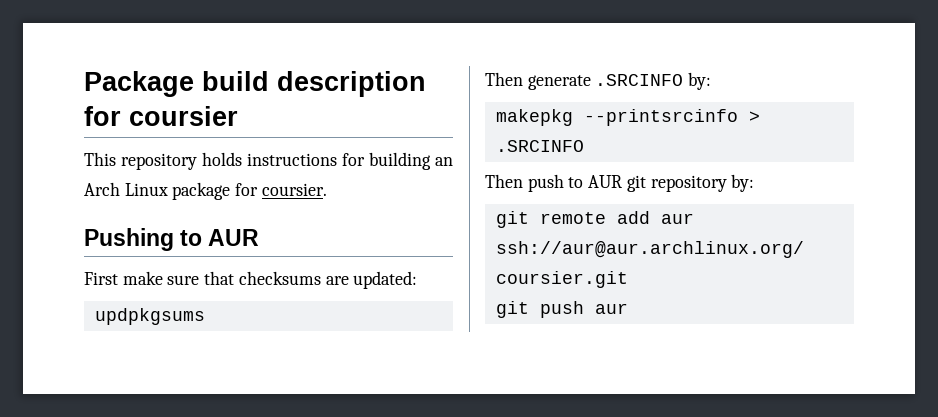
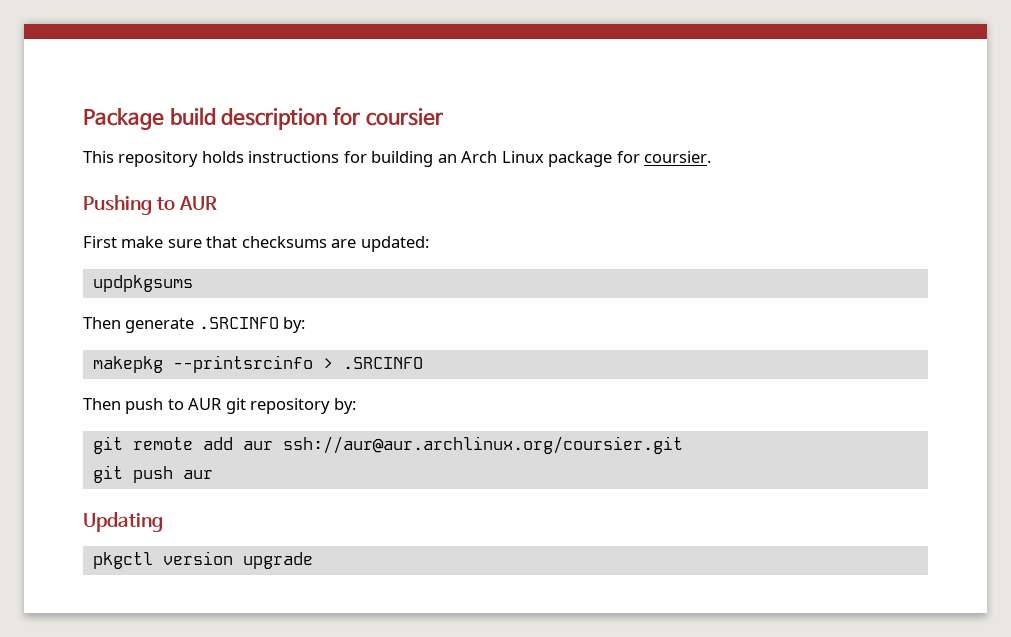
(628, 308) none -> [83,512,163,532] [92,551,313,569] // Updating // pkgctl version upgrade

